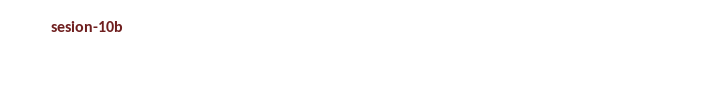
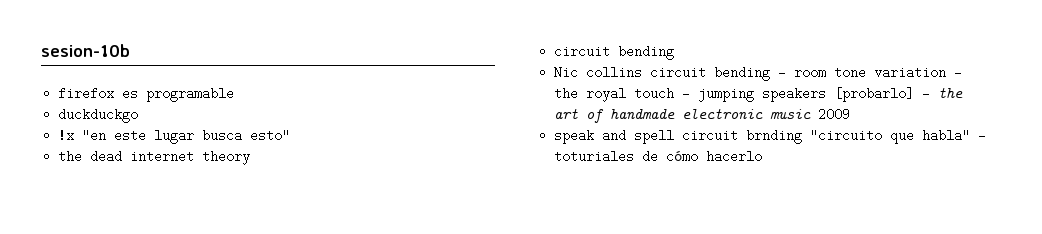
(123, 26) none -> [58,87,235,102] [58,108,139,123] [58,129,291,144] [58,150,251,165] [554,45,675,60] [554,66,963,81] [554,87,964,102] [554,108,851,123] [554,129,987,144] [554,150,763,163] // firefox es programable // duckduckgo // !x "en este lugar busca esto" // the dead internet theory // circuit bending // Nic collins circuit bending - room tone variation - the royal touch - jumping speakers [probarlo] - the art of handmade electronic music 2009 // speak and spell circuit brnding "circuito que habla" - toturiales de cómo hacerlo

